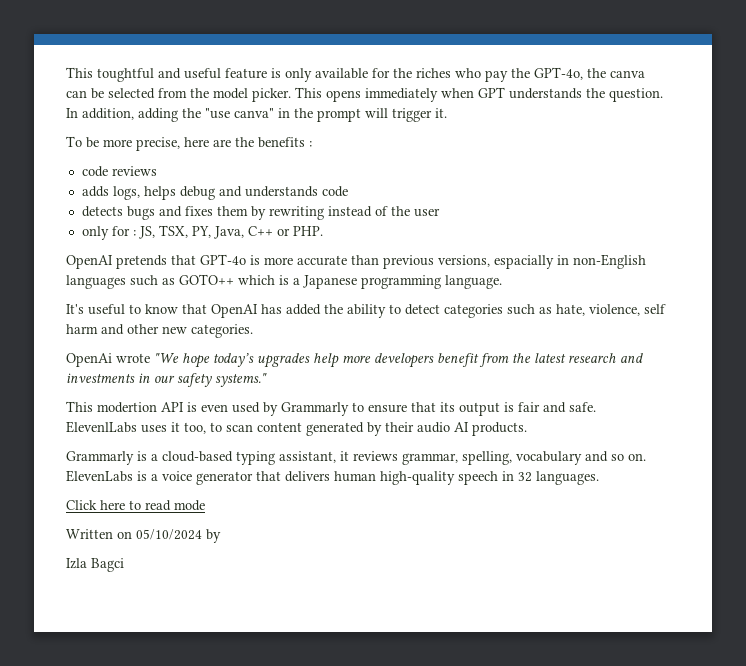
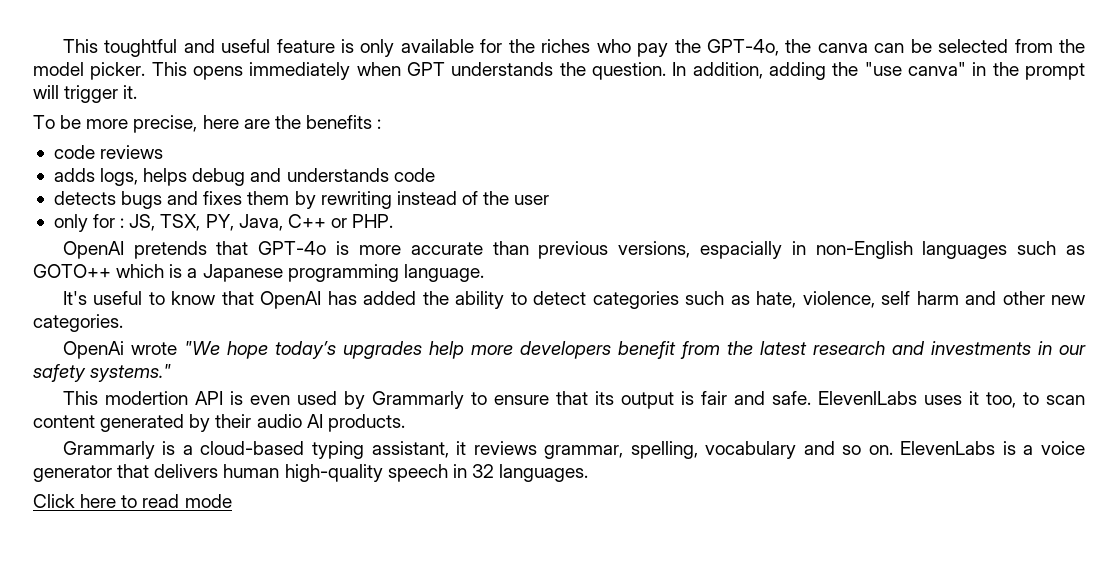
[66,529,221,543] [66,558,124,572] // Written on 05/10/2024 by // Izla Bagci -> (232, 501) none

